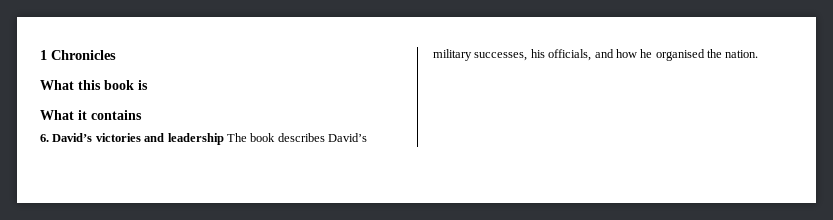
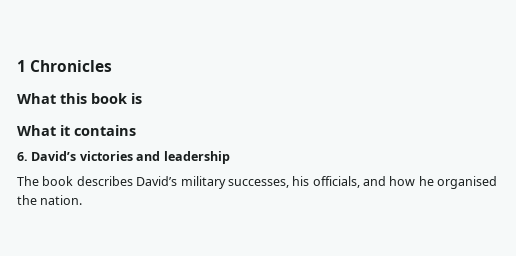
(224, 139) none -> (230, 157) //

